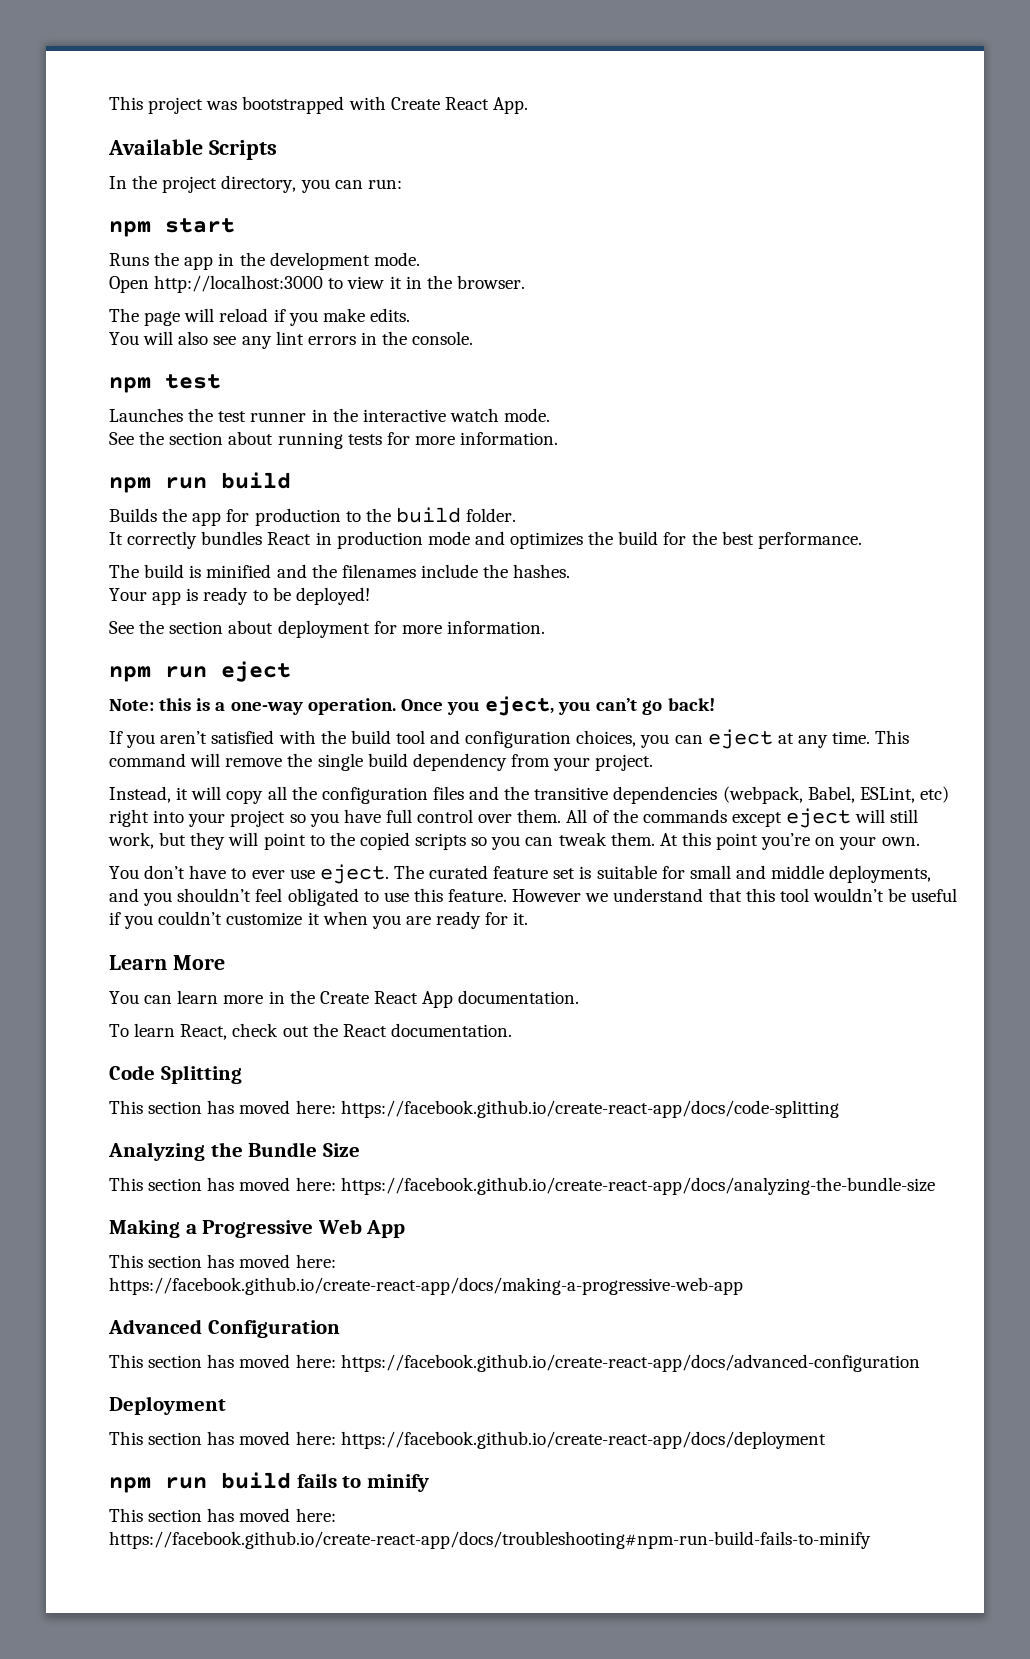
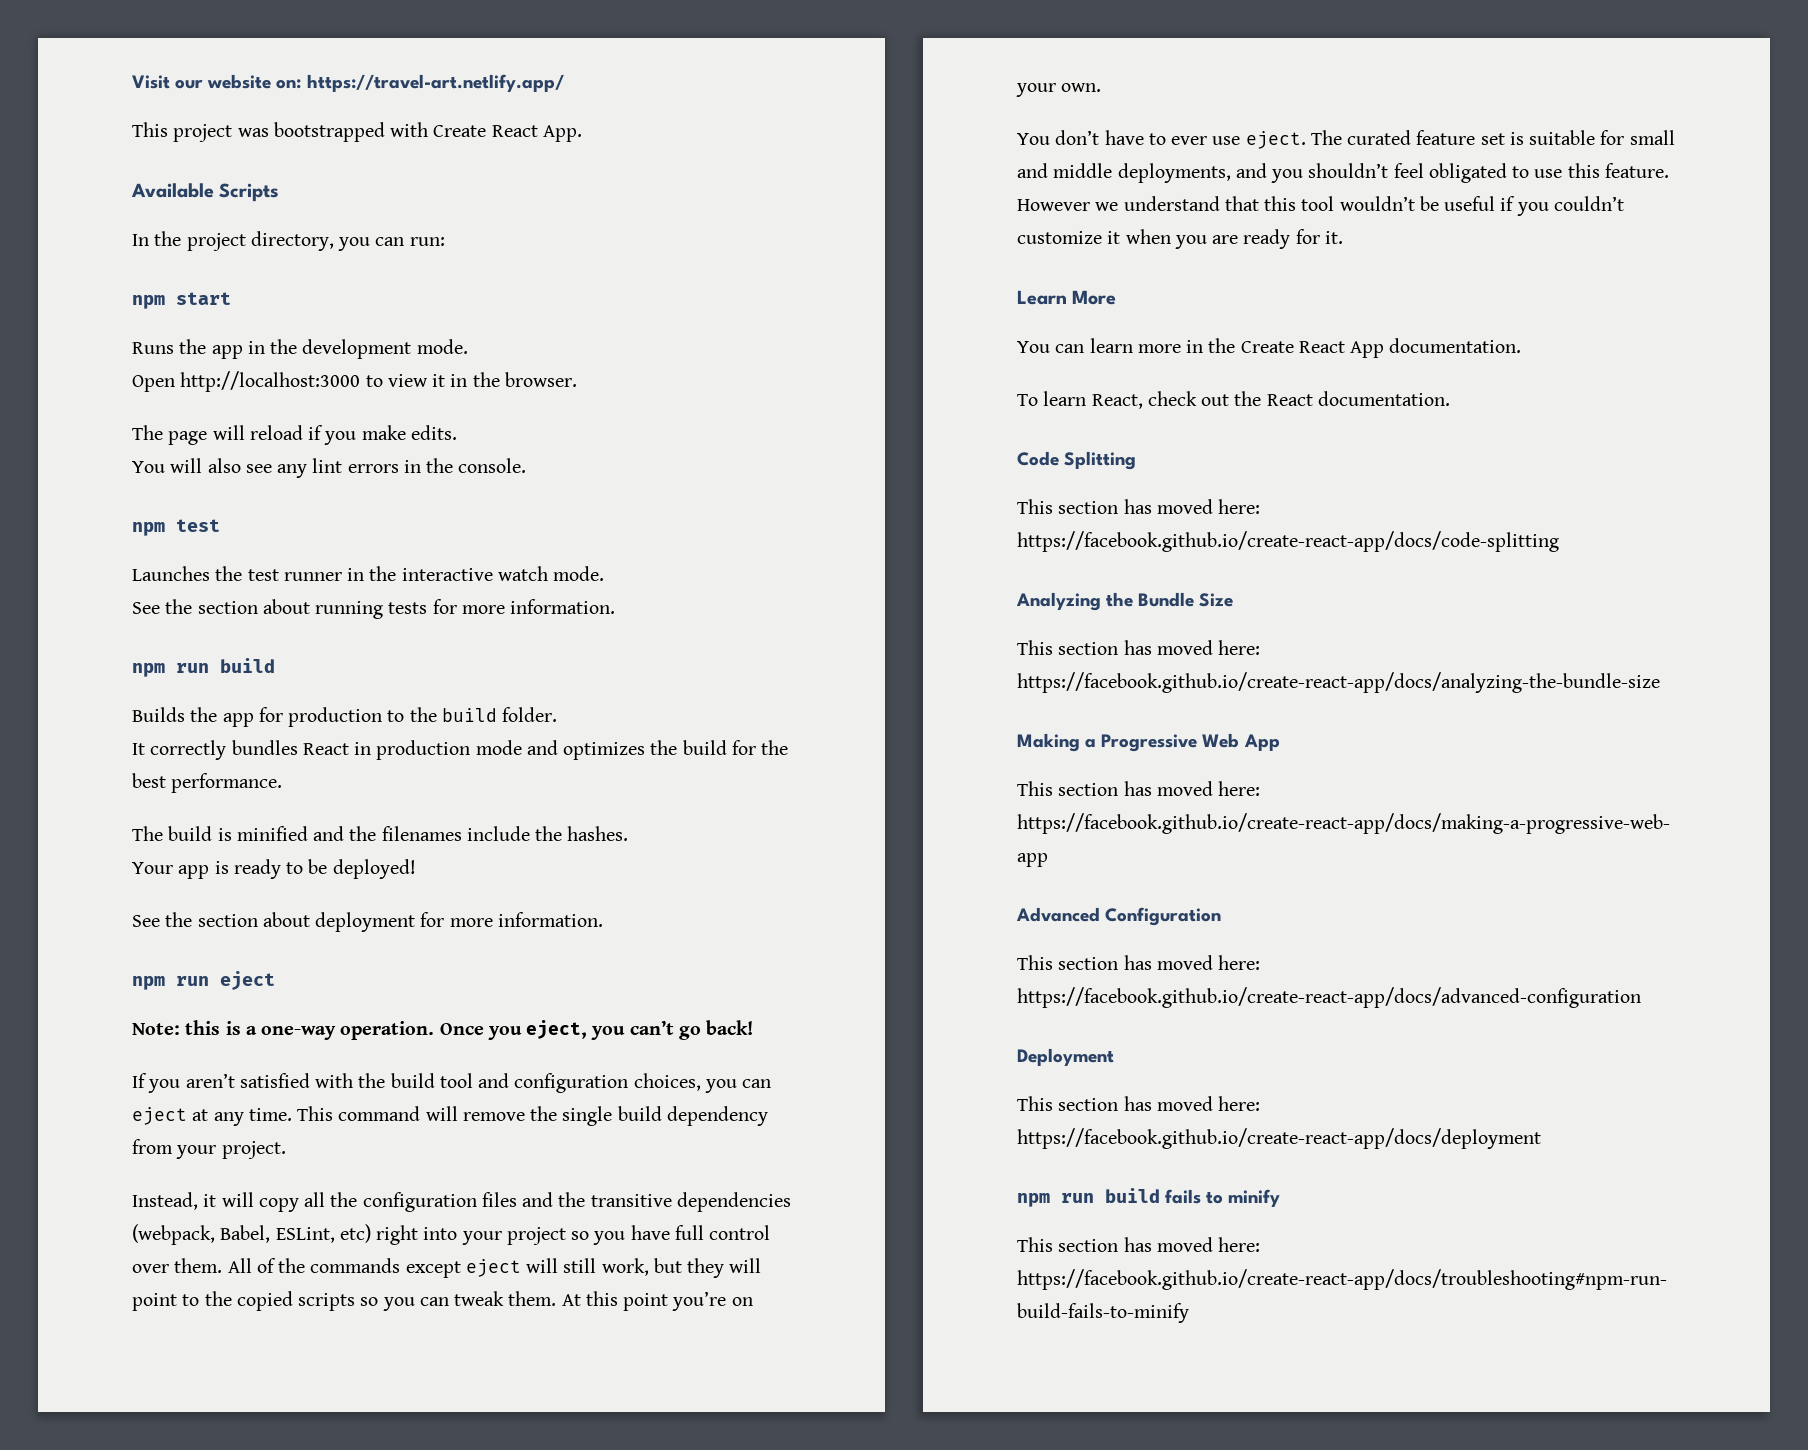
(109, 103) none -> [132,74,564,92] Visit our website on: https://travel-art.netlify.app/ //

